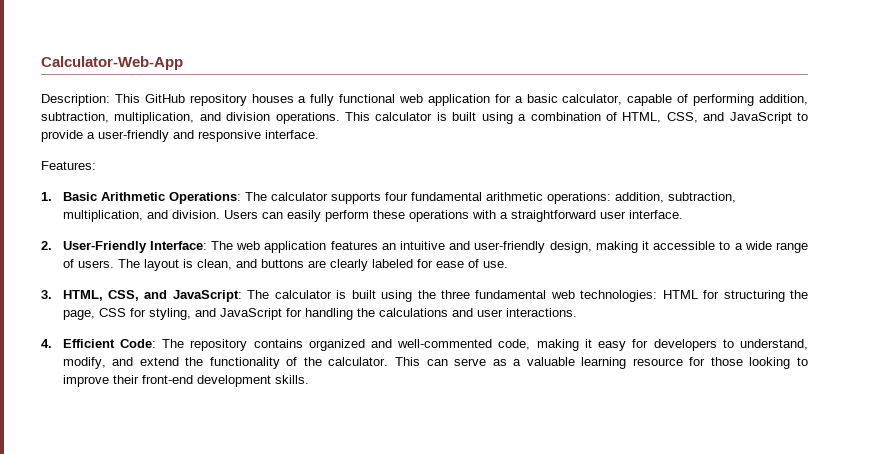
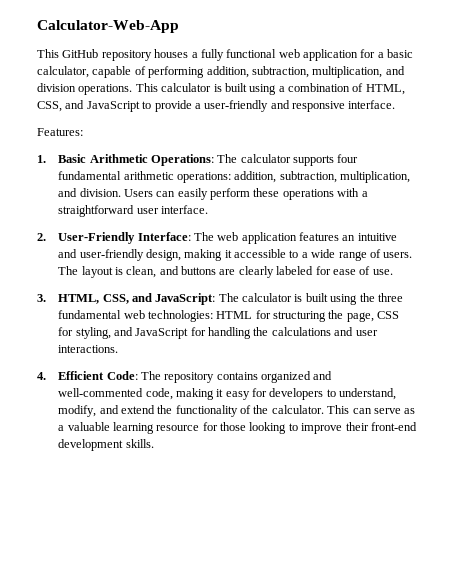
[41,94,110,106] Description: -> (179, 26) none

